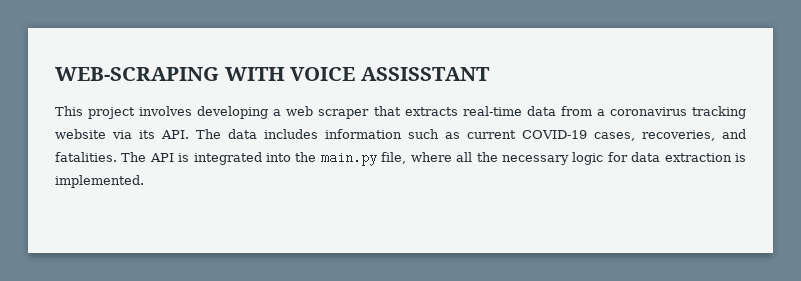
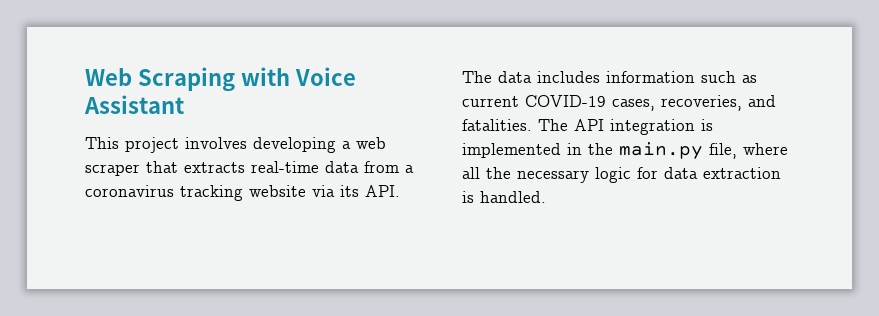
[55,67,490,81] WEB-SCRAPING WITH VOICE ASSISSTANT -> [85,67,356,92] [84,95,184,114] Web Scraping with Voice Assistant
[178,152,292,165] is integrated into -> [610,119,713,135] [462,143,582,158] integration is implemented in
[55,175,144,188] implemented. -> [480,191,546,203] handled.

